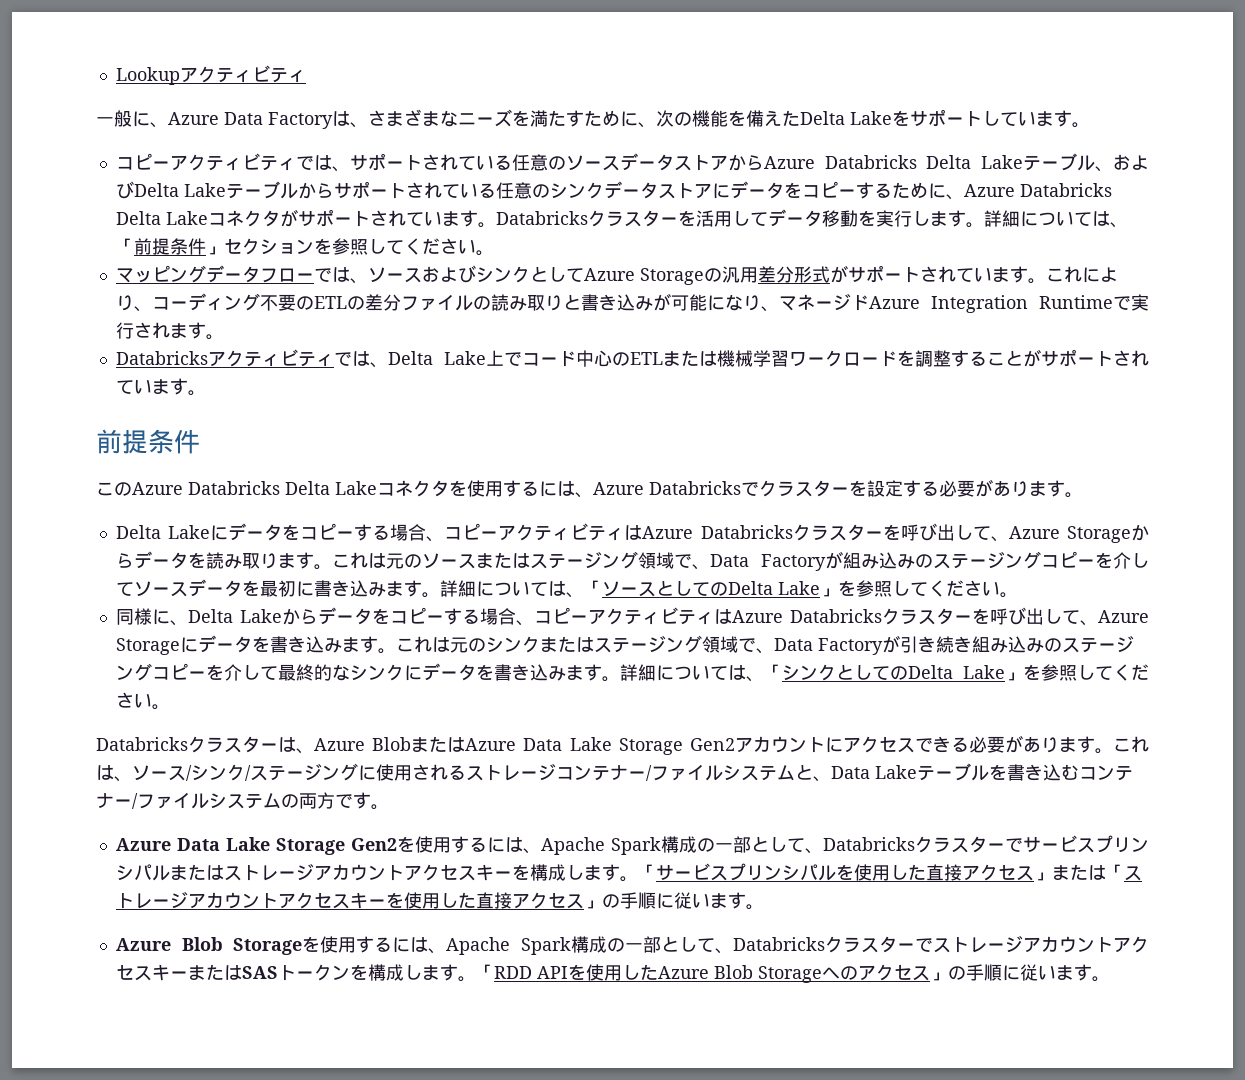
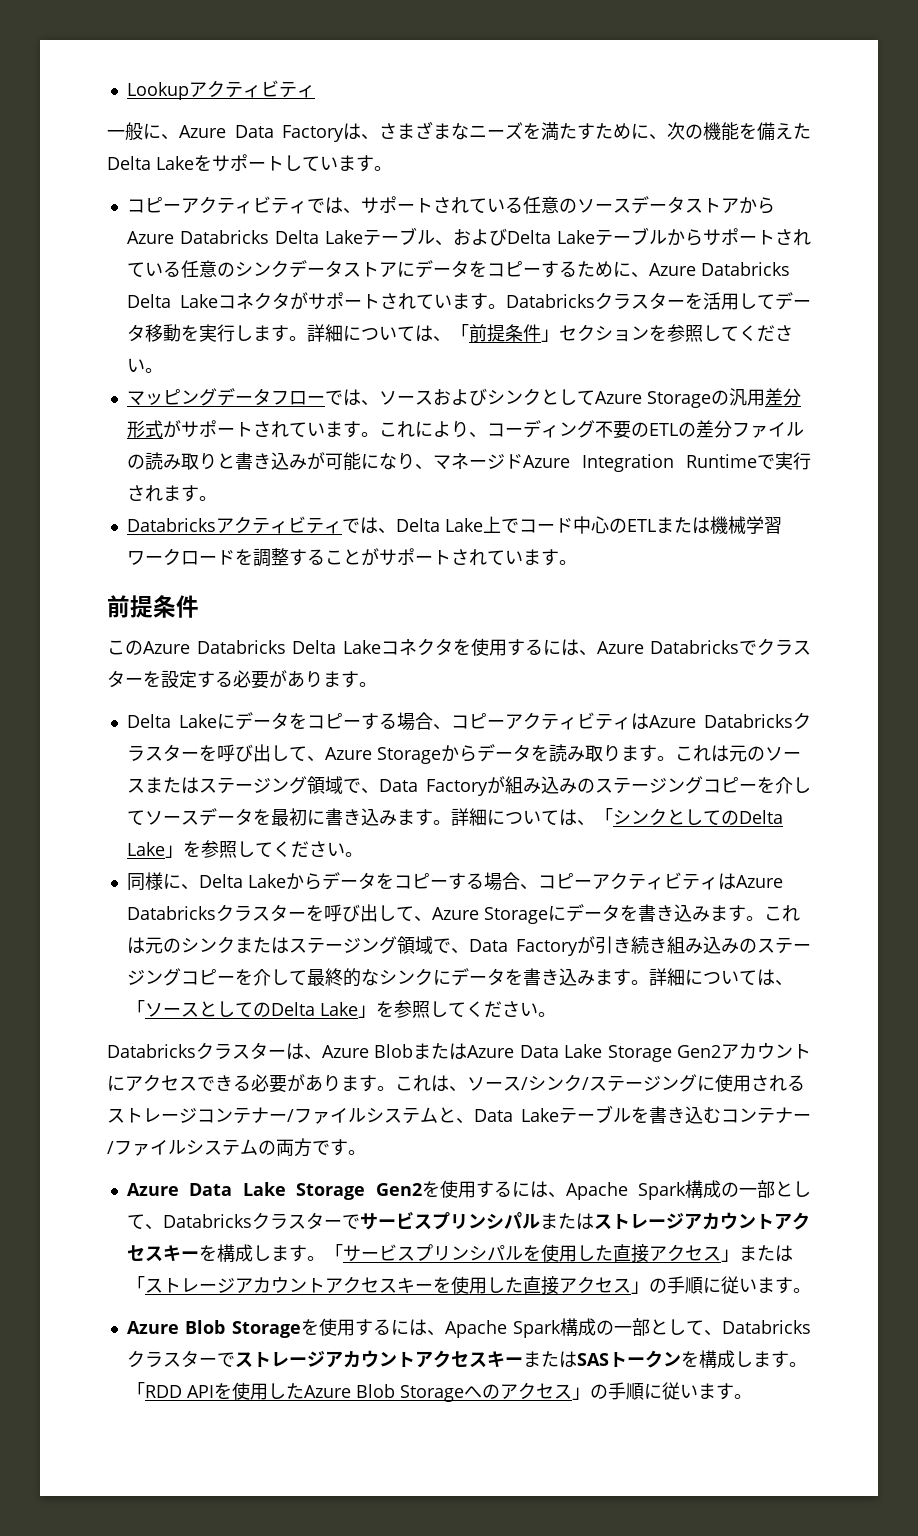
[601,581,656,597] ソース -> [612,808,667,826] シンク
[781,664,836,681] シンク -> [144,1002,199,1017] ソース

